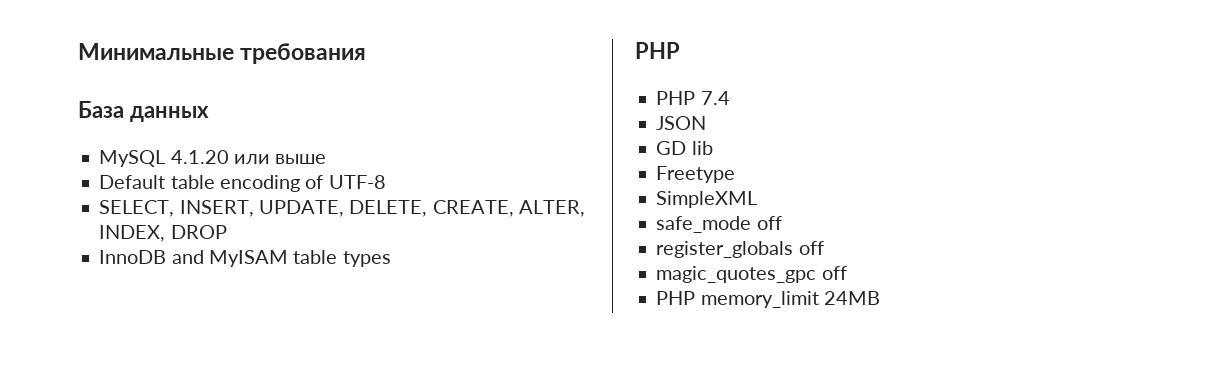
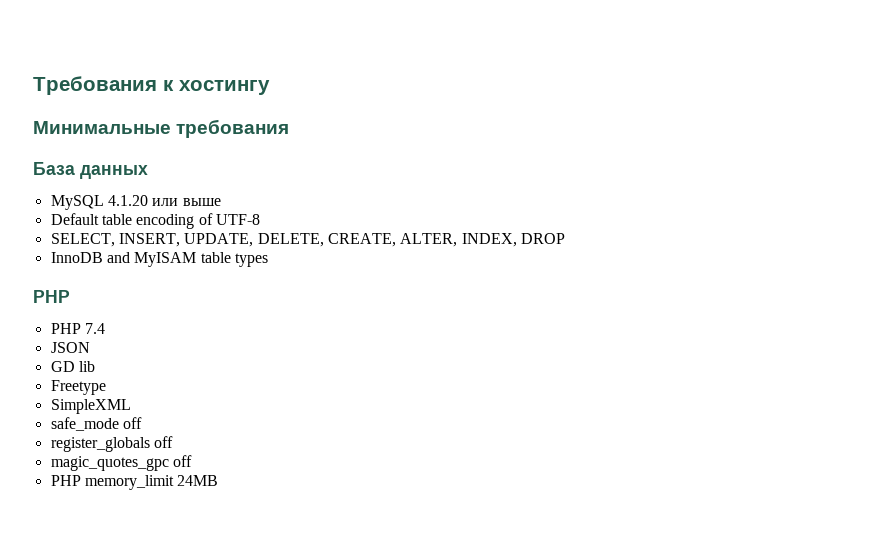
(78, 51) none -> [33,76,270,95] Требования к хостингу //

